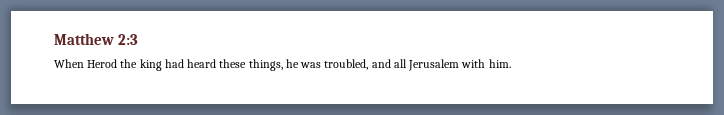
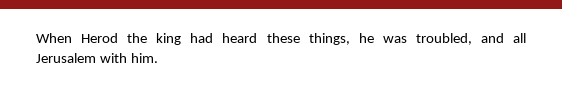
[54,33,139,45] Matthew 2:3 // -> (36, 38) none

